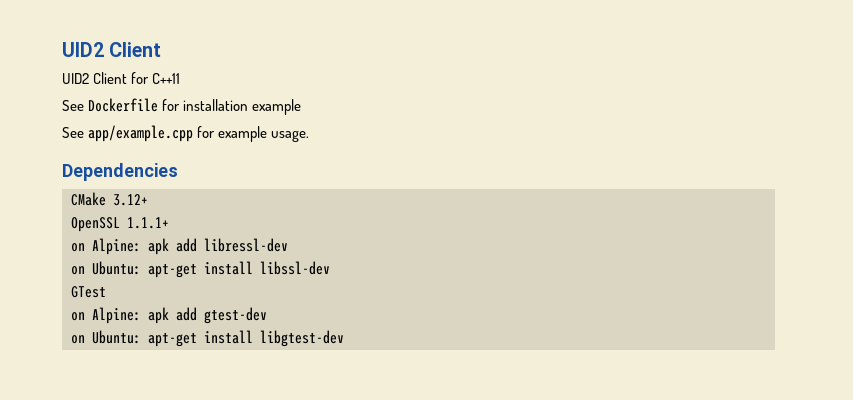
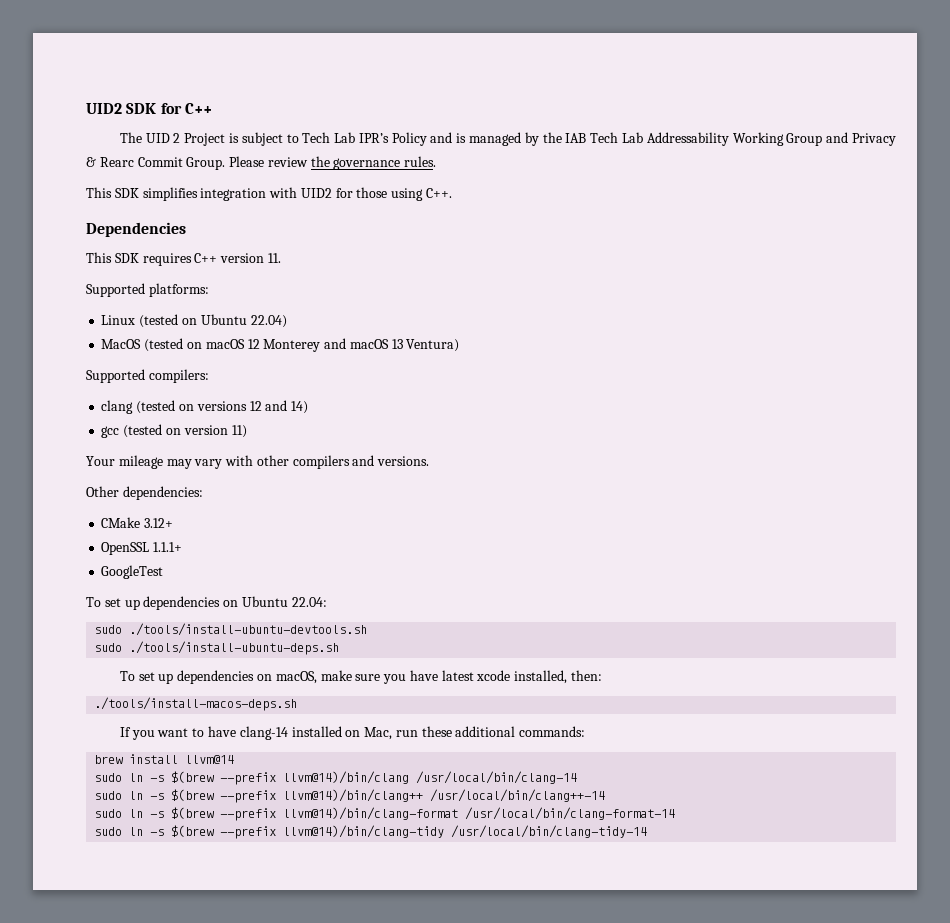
[62,42,162,57] [62,72,181,84] [62,98,302,115] [62,125,310,142] [62,163,178,181] [71,192,148,206] [71,217,169,232] [71,238,288,255] [71,261,330,278] [71,286,106,298] [71,307,267,324] [71,330,344,347] UID2 Client // UID2 Client for C++11 // See Dockerfile for installation example // See app/example.cpp for example usage. // Dependencies // CMake 3.12+ // OpenSSL 1.1.1+ // on Alpine: apk add libressl-dev // on Ubuntu: apt-get install libssl-dev // GTest // on Alpine: apk add gtest-dev // on Ubuntu: apt-get install libgtest-dev -> [86,103,212,114] [119,132,896,146] [86,156,437,170] [86,187,453,201] [86,222,186,237] [86,252,281,266] [86,283,209,297] [101,314,287,328] [101,338,460,352] [86,369,209,383] [101,400,309,414] [101,424,247,438] [86,455,430,469] [86,486,203,500] [101,517,174,528] [101,542,183,555] [101,565,164,579] [86,596,327,610] [94,623,368,636] [94,641,340,655] [119,670,603,684] [94,697,298,711] [119,726,586,740] [94,754,235,764] [94,771,578,785] [94,789,606,803] [94,807,676,821] [94,825,648,839] UID2 SDK for C++ // The UID 2 Project is subject to Tech Lab IPR’s Policy and is managed by the IAB Tech Lab Addressability Working Group and Privacy & Rearc Commit Group. Please review the governance rules. // This SDK simplifies integration with UID2 for those using C++. // Dependencies // This SDK requires C++ version 11. // Supported platforms: // Linux (tested on Ubuntu 22.04) // MacOS (tested on macOS 12 Monterey and macOS 13 Ventura) // Supported compilers: // clang (tested on versions 12 and 14) // gcc (tested on version 11) // Your mileage may vary with other compilers and versions. // Other dependencies: // CMake 3.12+ // OpenSSL 1.1.1+ // GoogleTest // To set up dependencies on Ubuntu 22.04: // sudo ./tools/install-ubuntu-devtools.sh // sudo ./tools/install-ubuntu-deps.sh // To set up dependencies on macOS, make sure you have latest xcode installed, then: // ./tools/install-macos-deps.sh // If you want to have clang-14 installed on Mac, run these additional commands: // brew install llvm@14 // sudo ln -s $(brew --prefix llvm@14)/bin/clang /usr/local/bin/clang-14 // sudo ln -s $(brew --prefix llvm@14)/bin/clang++ /usr/local/bin/clang++-14 // sudo ln -s $(brew --prefix llvm@14)/bin/clang-format /usr/local/bin/clang-format-14 // sudo ln -s $(brew --prefix llvm@14)/bin/clang-tidy /usr/local/bin/clang-tidy-14

